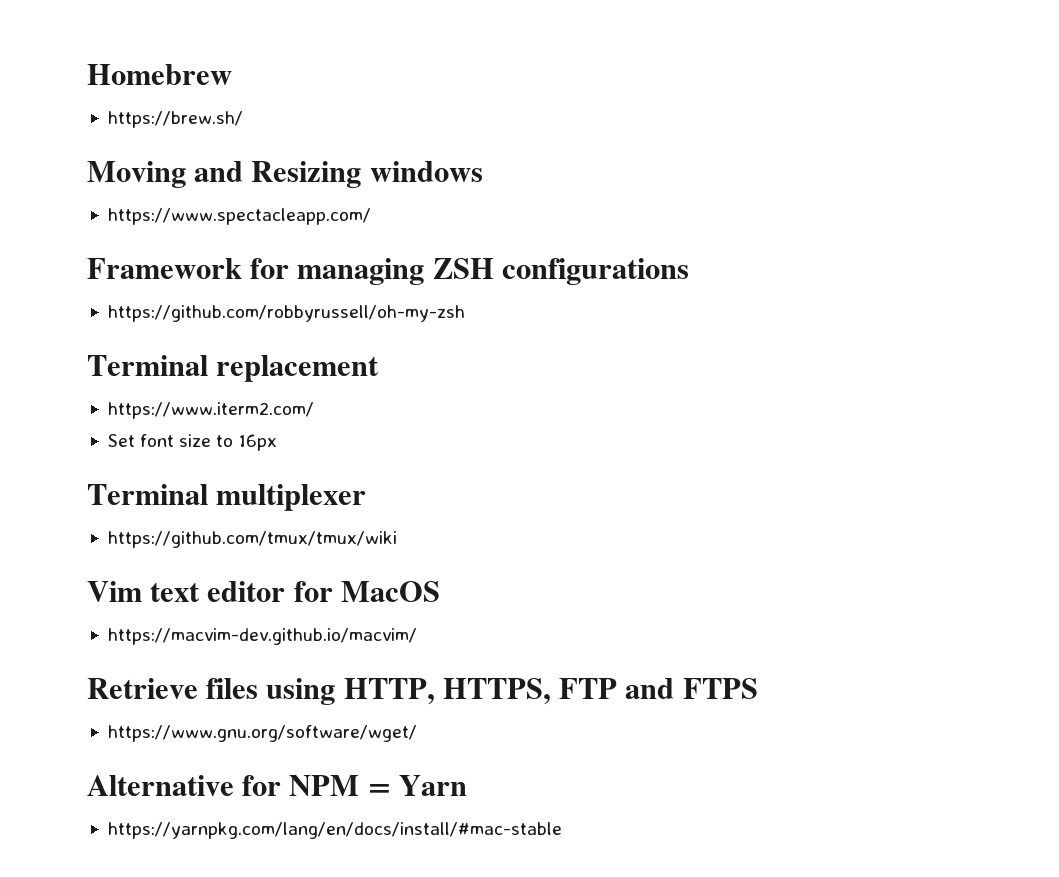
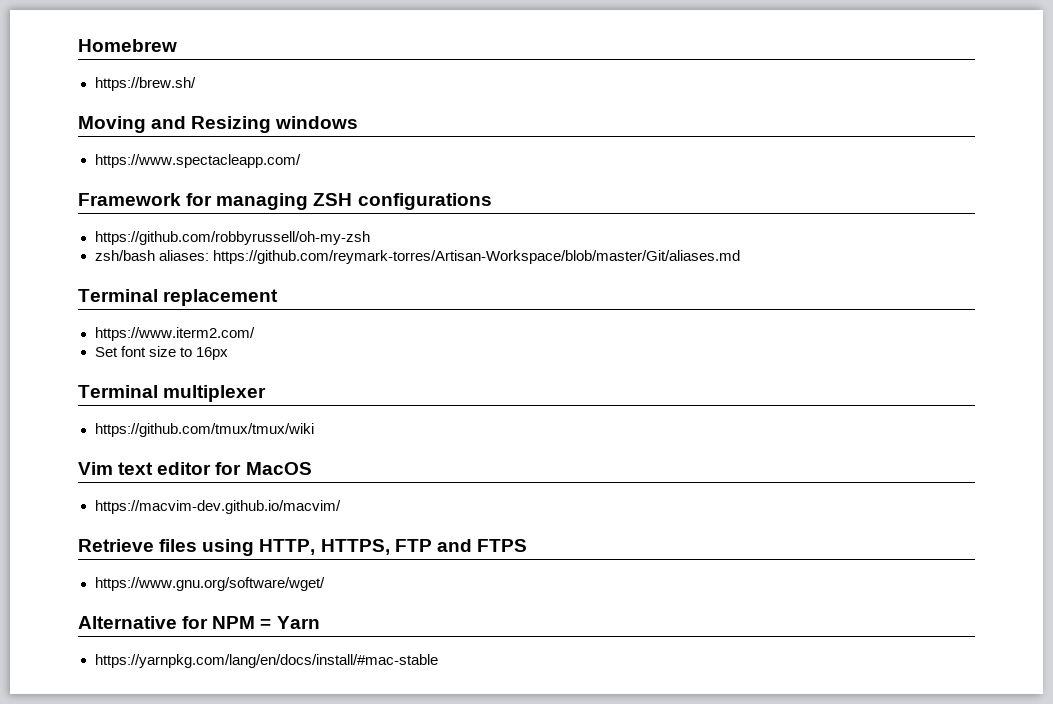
(465, 313) none -> [94,250,740,264] // zsh/bash aliases: https://github.com/reymark-torres/Artisan-Workspace/blob/master/Git/aliases.md

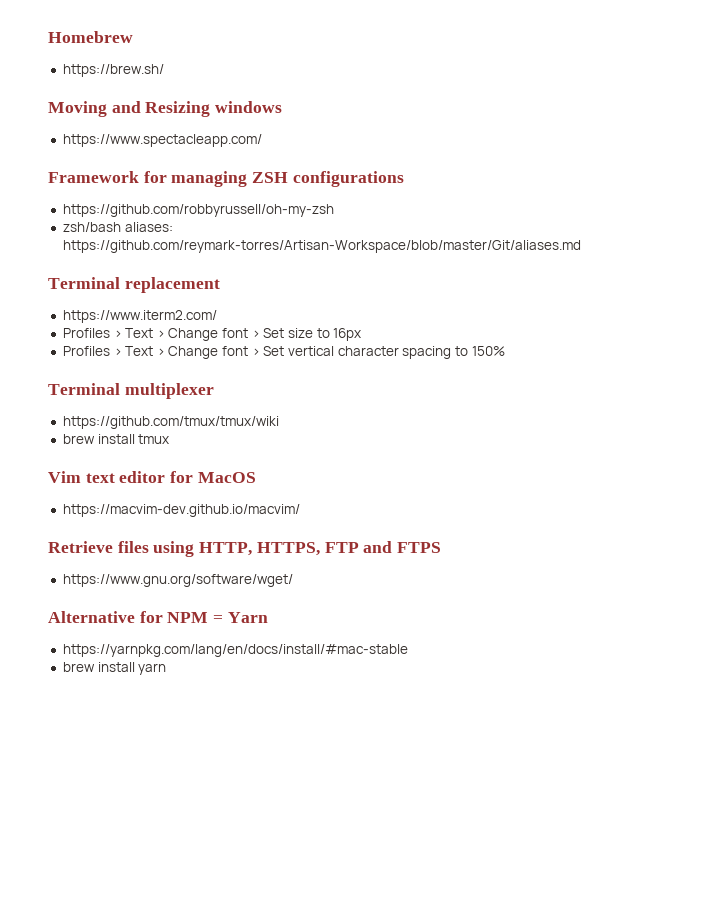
[94,346,228,360] Set font size to 16px -> [62,328,362,341] [62,346,505,359] Profiles > Text > Change font > Set size to 16px // Profiles > Text > Change font > Set vertical character spacing to 150%
(314, 430) none -> [62,434,170,444] // brew install tmux
(438, 661) none -> [62,662,167,675] // brew install yarn

